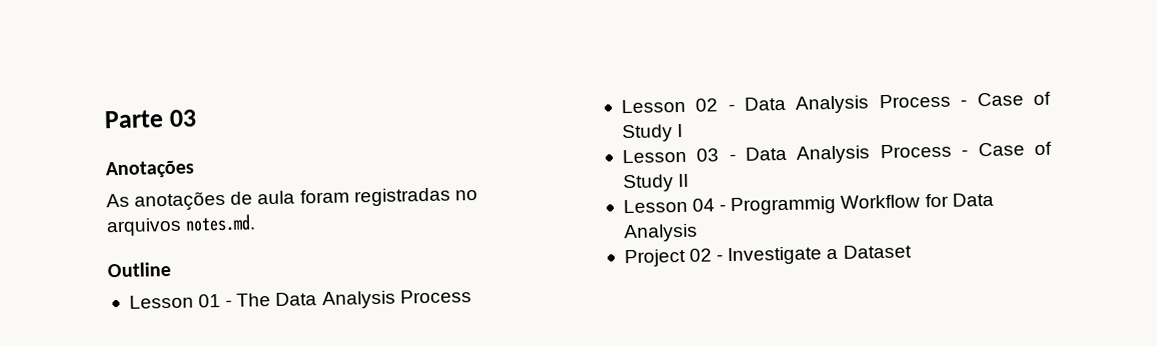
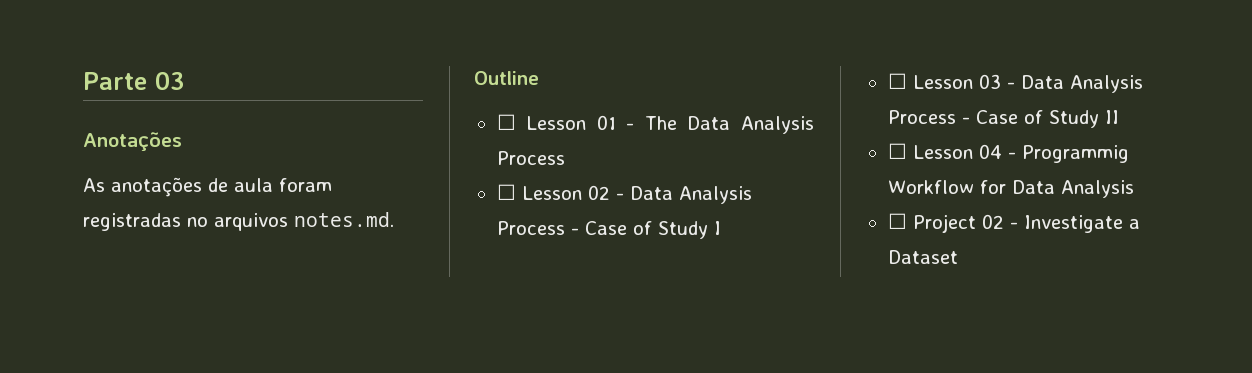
(171, 269) none -> [496,114,516,130] ☐
(472, 296) none -> [496,184,516,200] ☐
(684, 130) none -> [887,73,907,89] ☐
(690, 180) none -> [887,143,907,159] ☐
(698, 233) none -> [887,213,907,229] ☐

